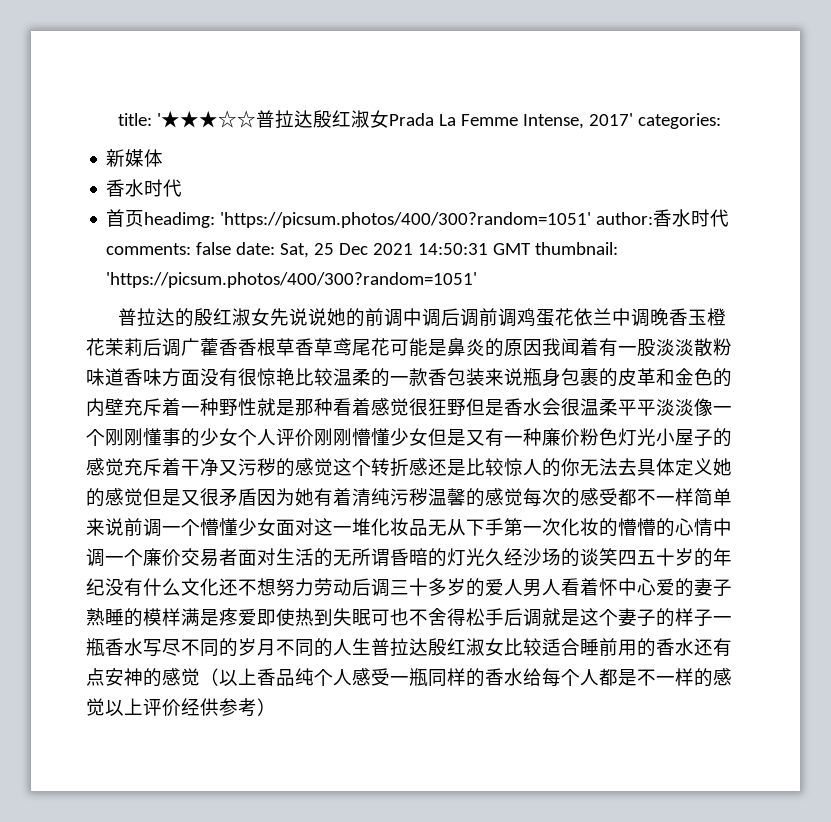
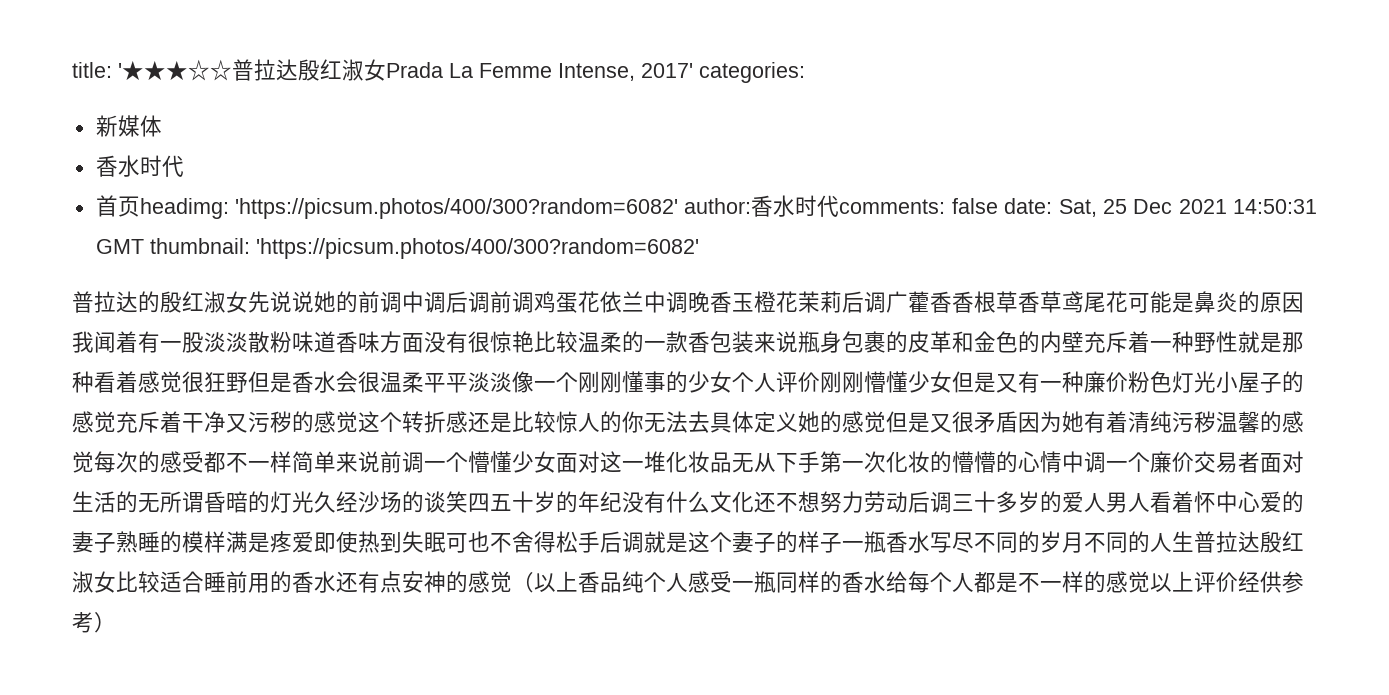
[220,212,592,228] 'https://picsum.photos/400/300?random=1051' -> [235,198,679,219] 'https://picsum.photos/400/300?random=6082'
[106,272,478,288] 'https://picsum.photos/400/300?random=1051' -> [255,238,699,259] 'https://picsum.photos/400/300?random=6082'

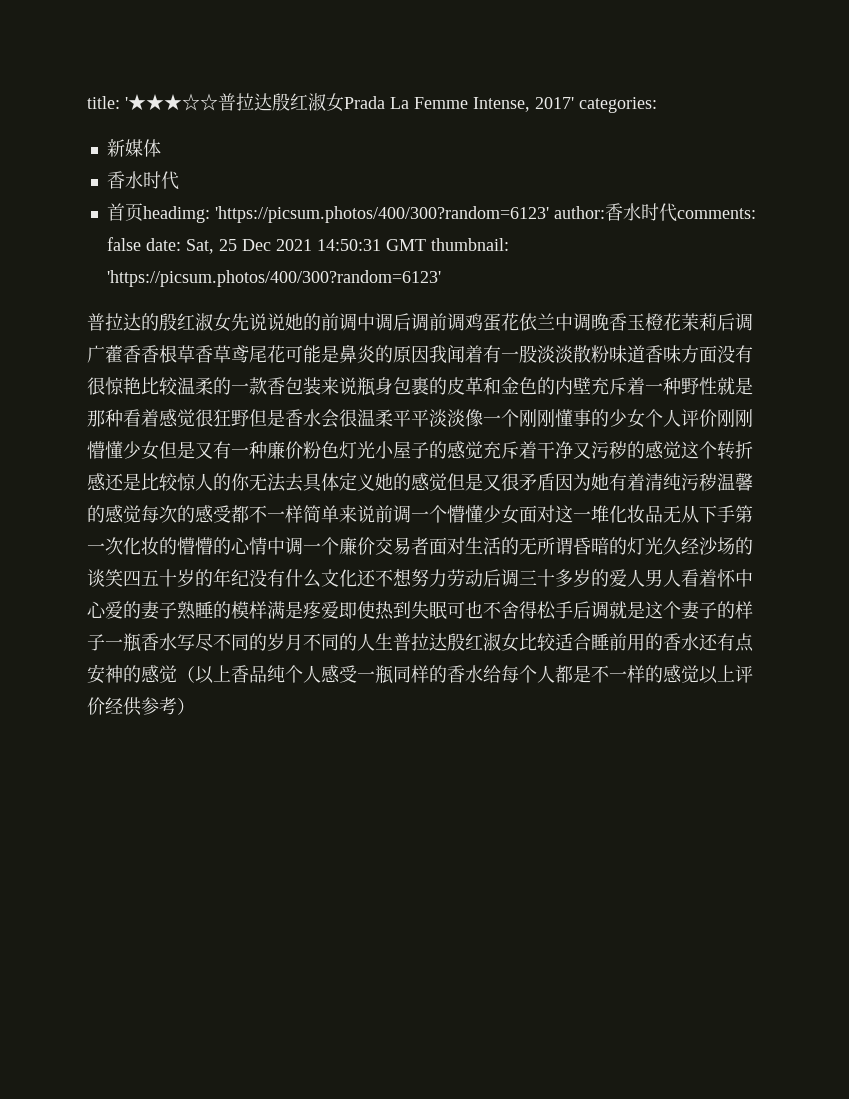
[235,198,679,219] 'https://picsum.photos/400/300?random=6082' -> [214,206,549,223] 'https://picsum.photos/400/300?random=6123'
[255,238,699,259] 'https://picsum.photos/400/300?random=6082' -> [106,270,441,287] 'https://picsum.photos/400/300?random=6123'

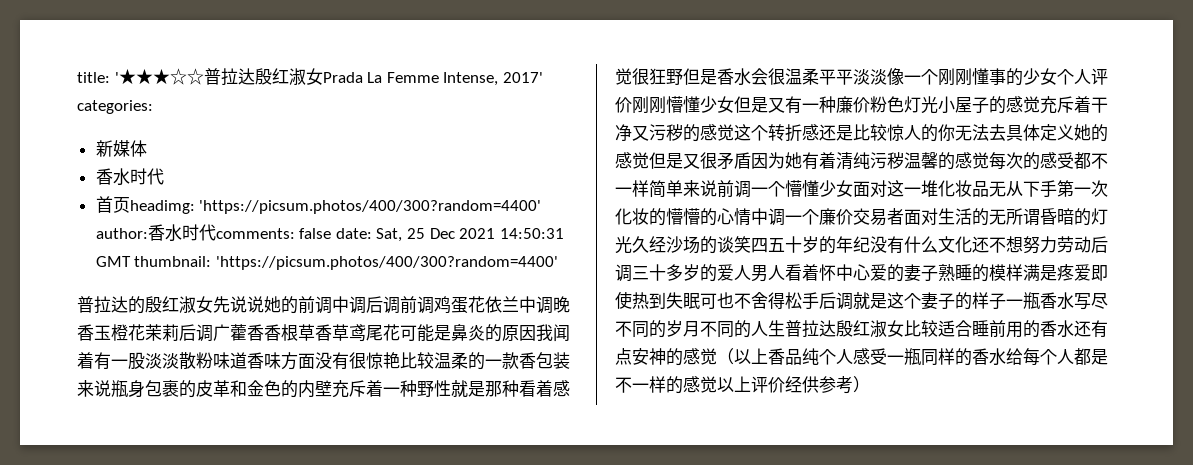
[214,206,549,223] 'https://picsum.photos/400/300?random=6123' -> [199,200,542,214] 'https://picsum.photos/400/300?random=4400'
[106,270,441,287] 'https://picsum.photos/400/300?random=6123' -> [215,256,558,270] 'https://picsum.photos/400/300?random=4400'

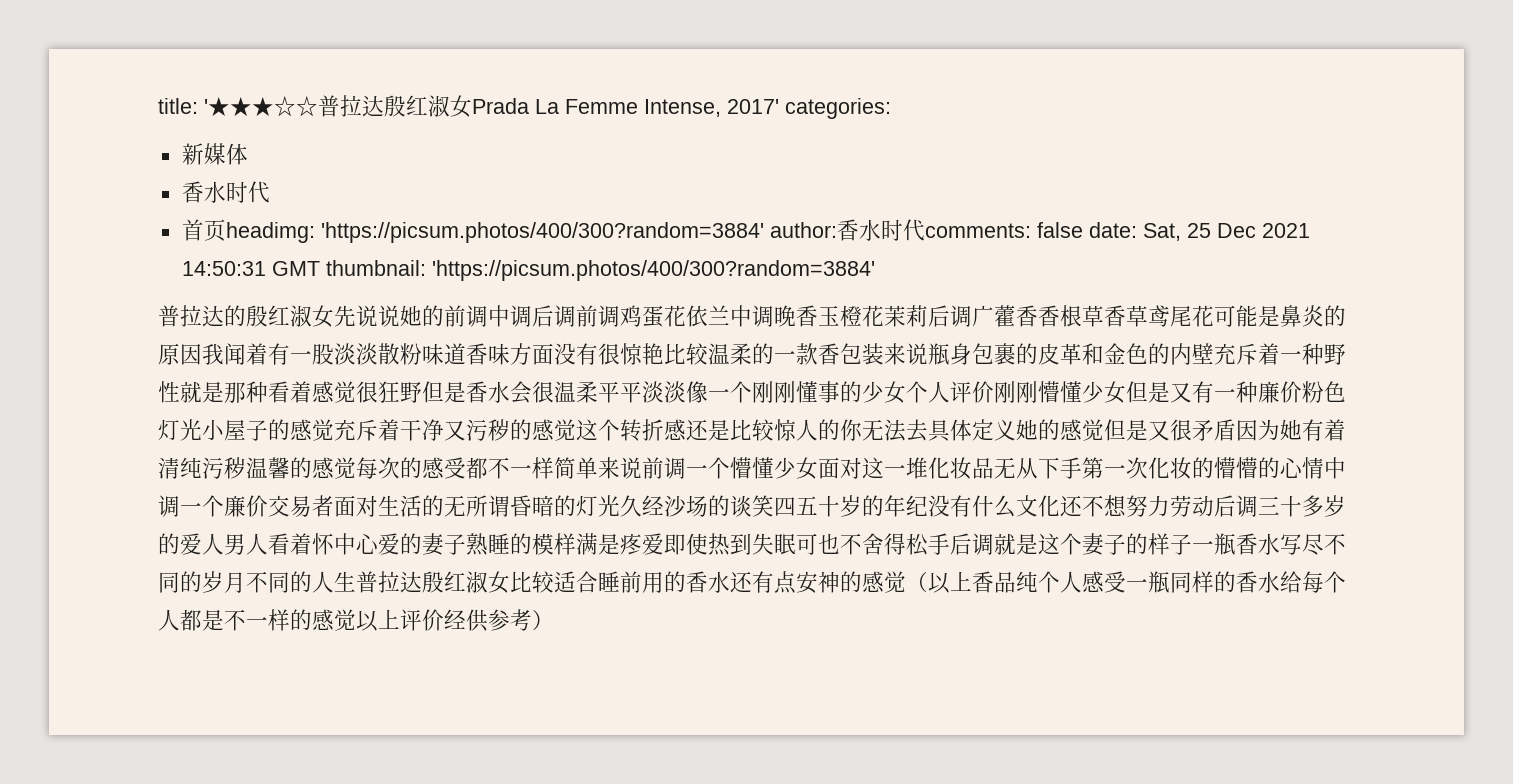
[199,200,542,214] 'https://picsum.photos/400/300?random=4400' -> [320,222,764,243] 'https://picsum.photos/400/300?random=3884'
[215,256,558,270] 'https://picsum.photos/400/300?random=4400' -> [431,260,875,281] 'https://picsum.photos/400/300?random=3884'

